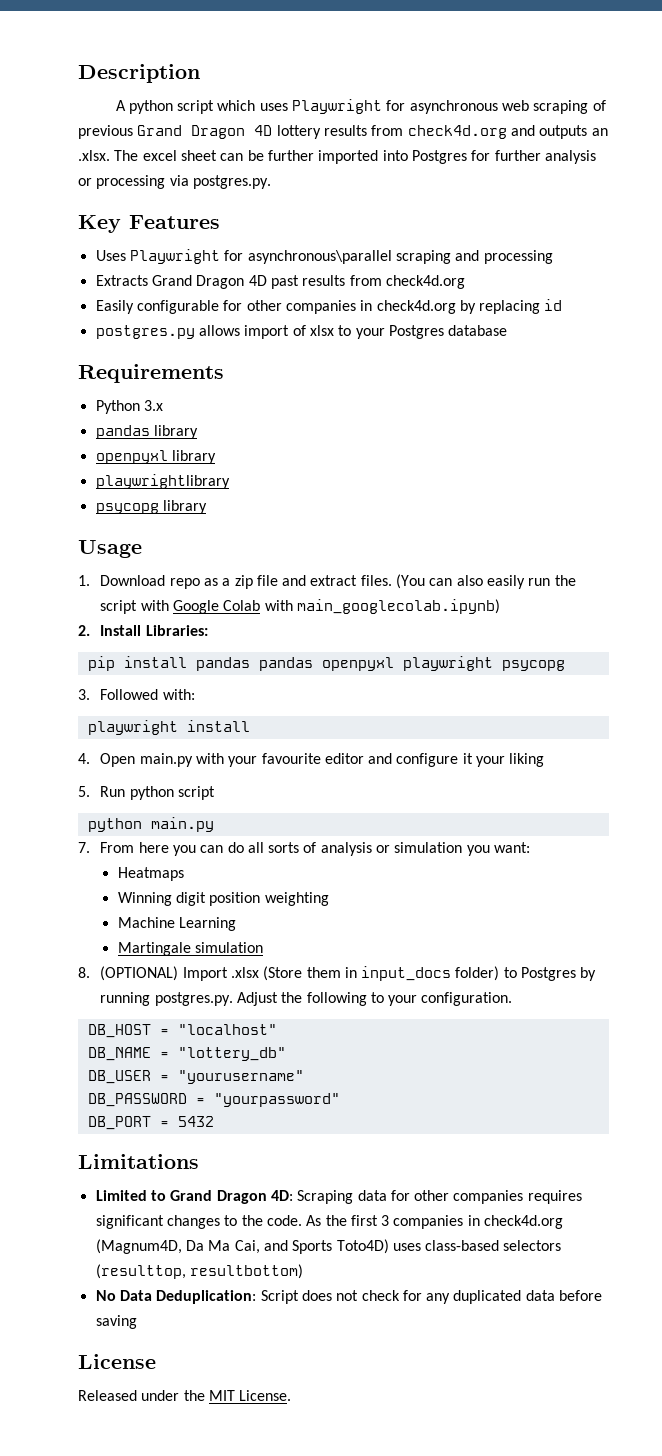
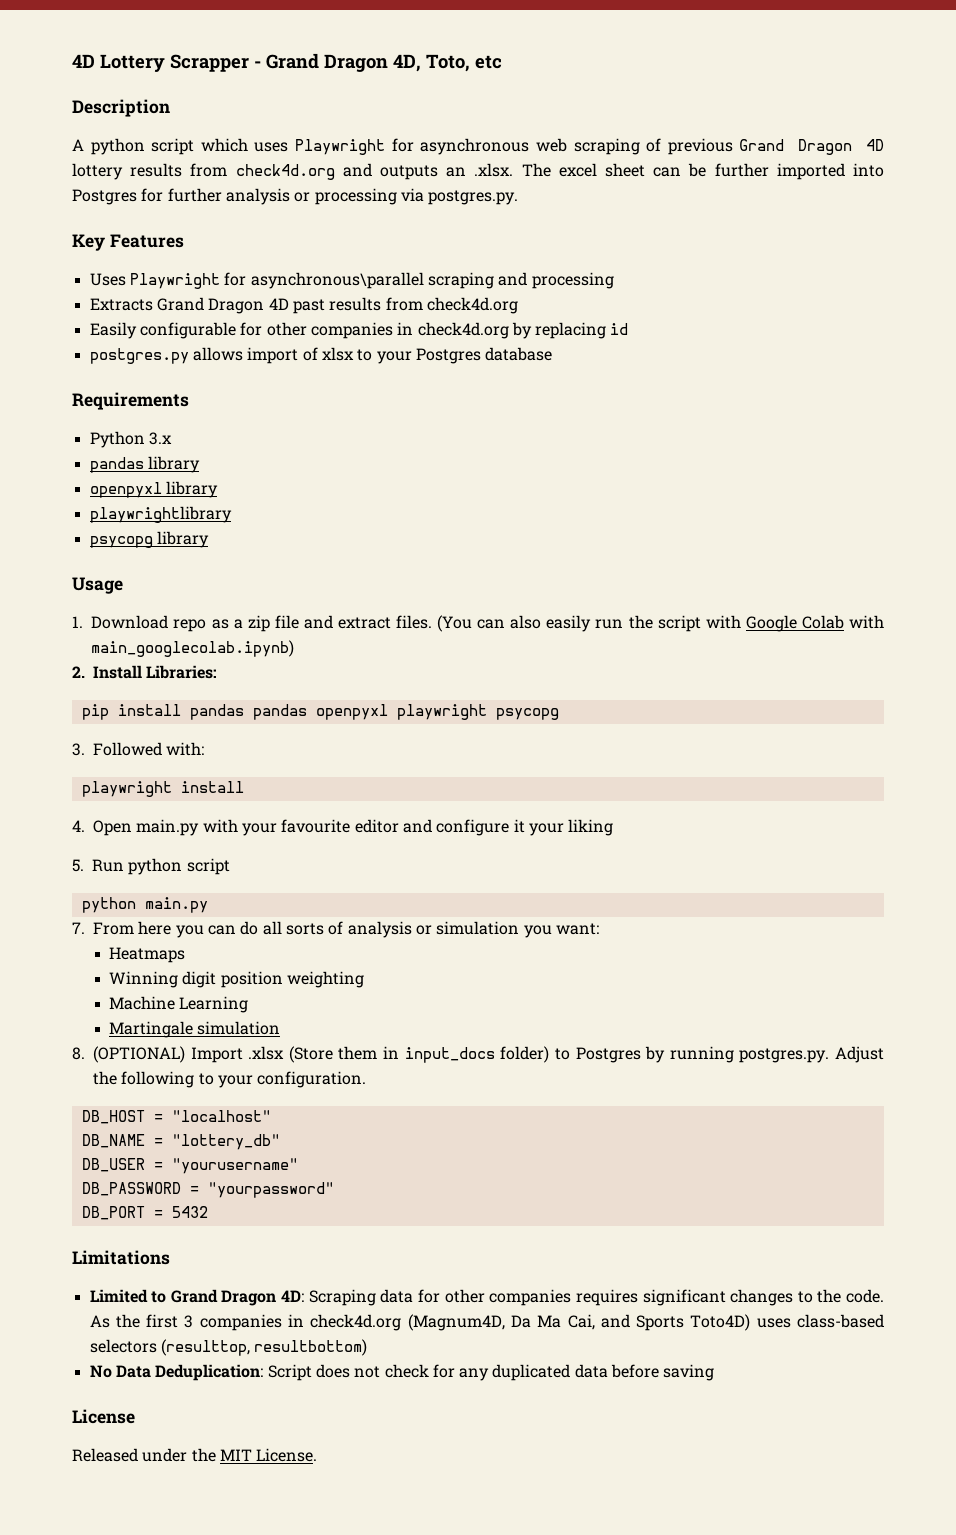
(78, 73) none -> [72,53,502,72] 4D Lottery Scrapper - Grand Dragon 4D, Toto, etc //

